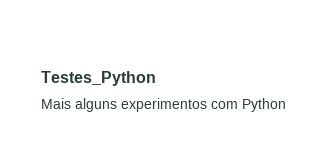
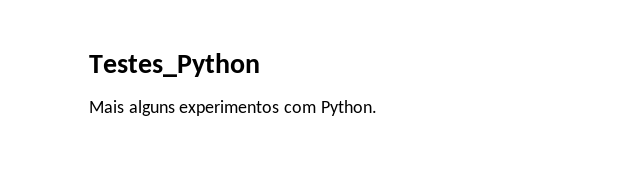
[242,98,286,112] Python -> [320,100,377,116] Python.

